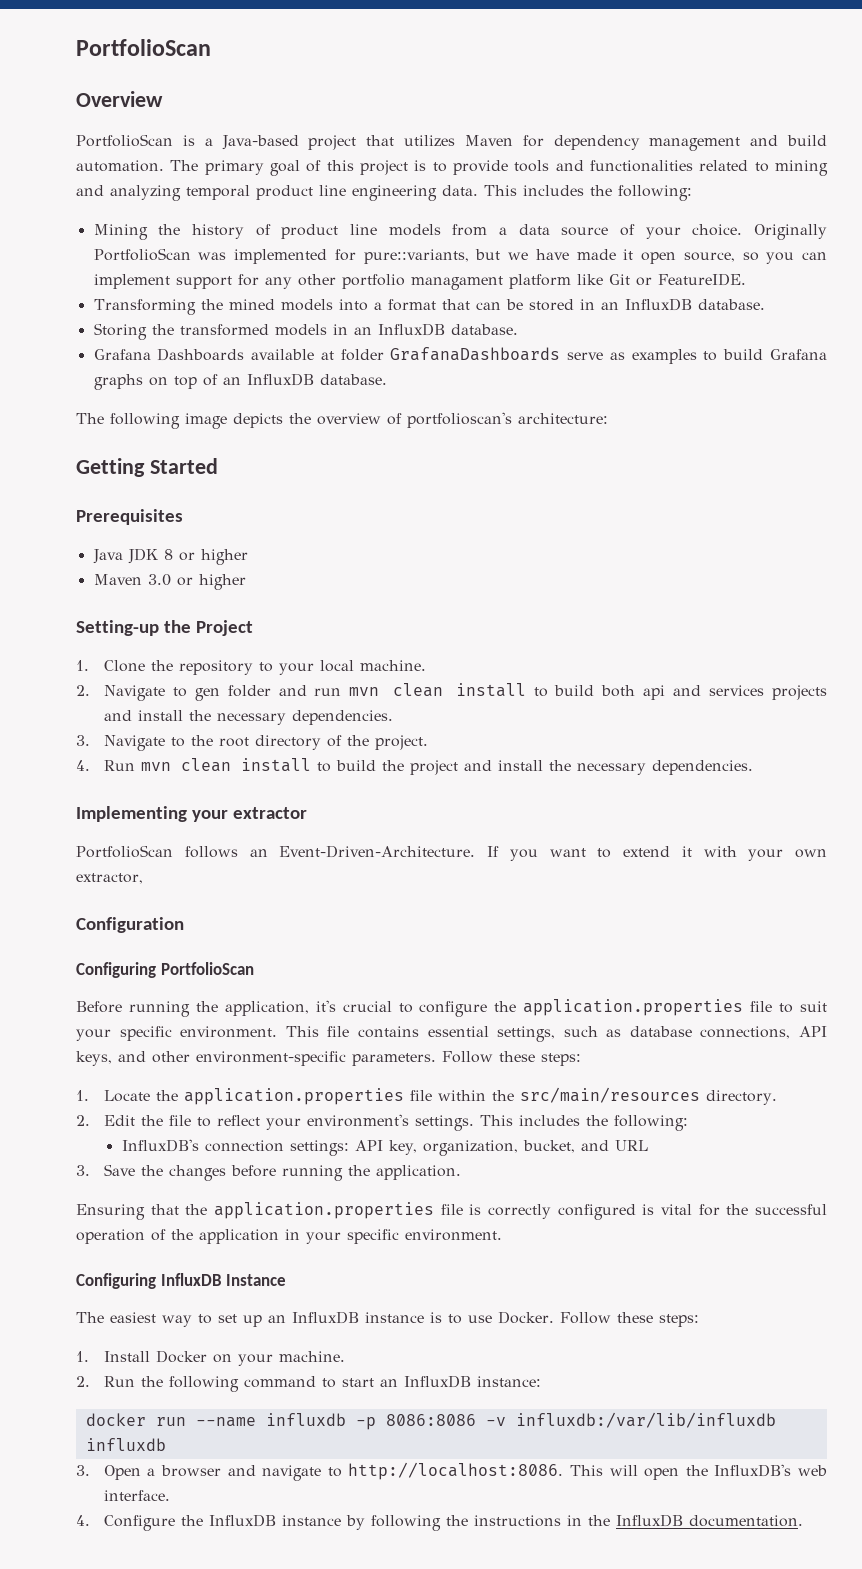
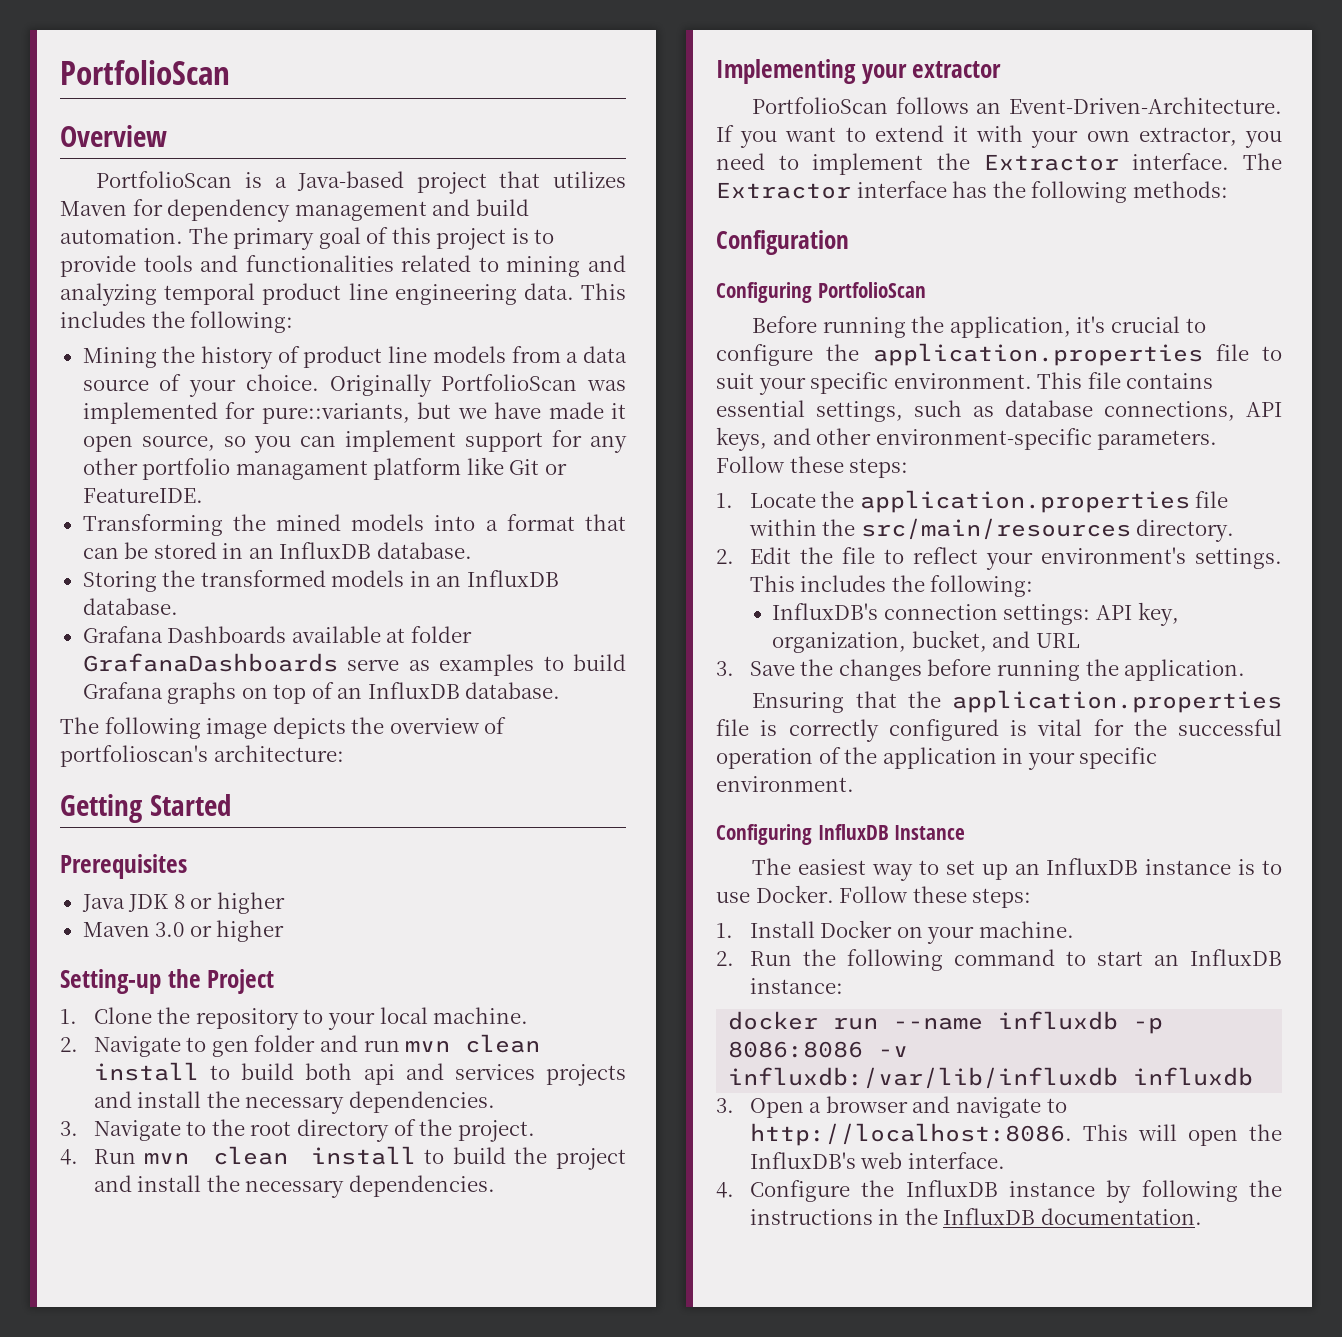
(143, 878) none -> [1245,131,1282,148] [716,153,1282,175] [716,181,1228,203] you need to implement the Extractor interface. The Extractor interface has the following methods:

